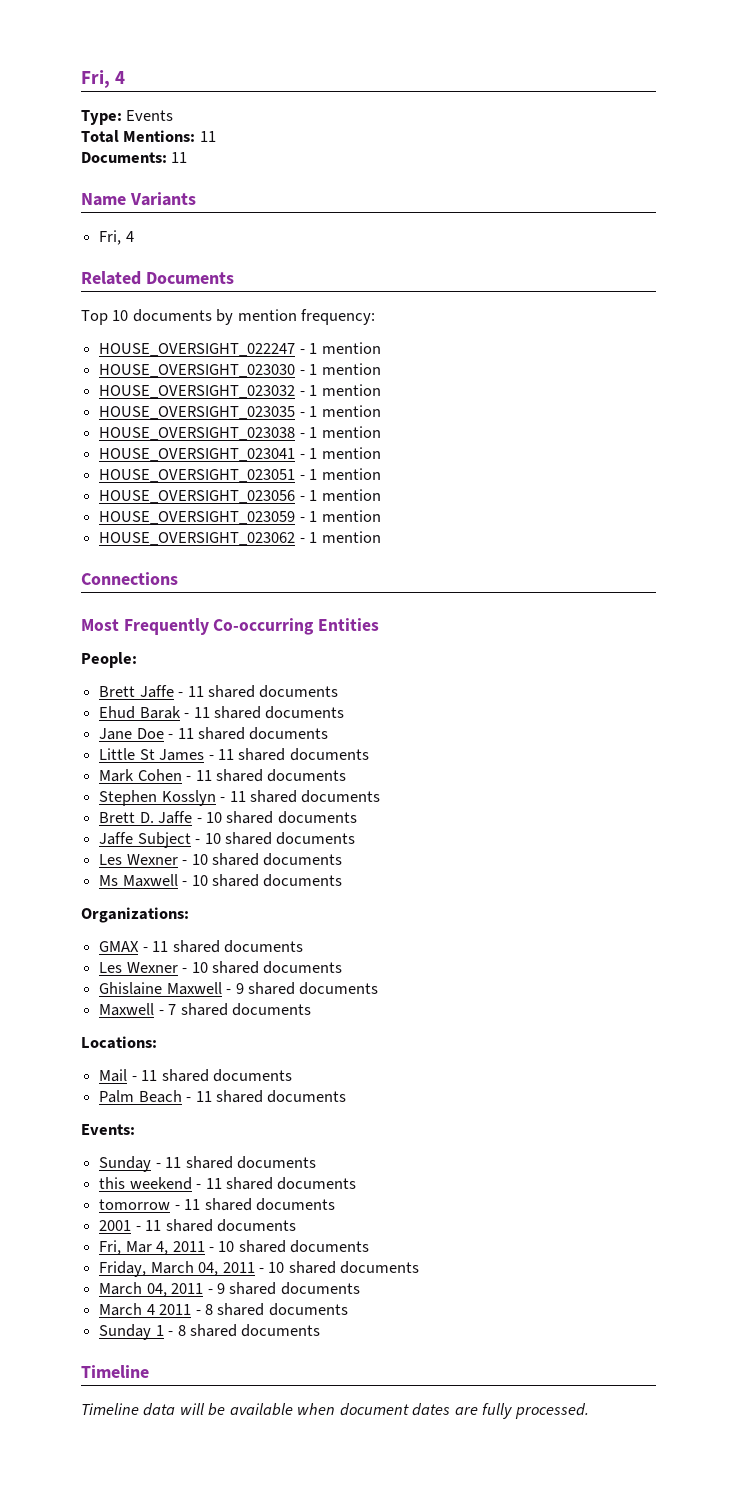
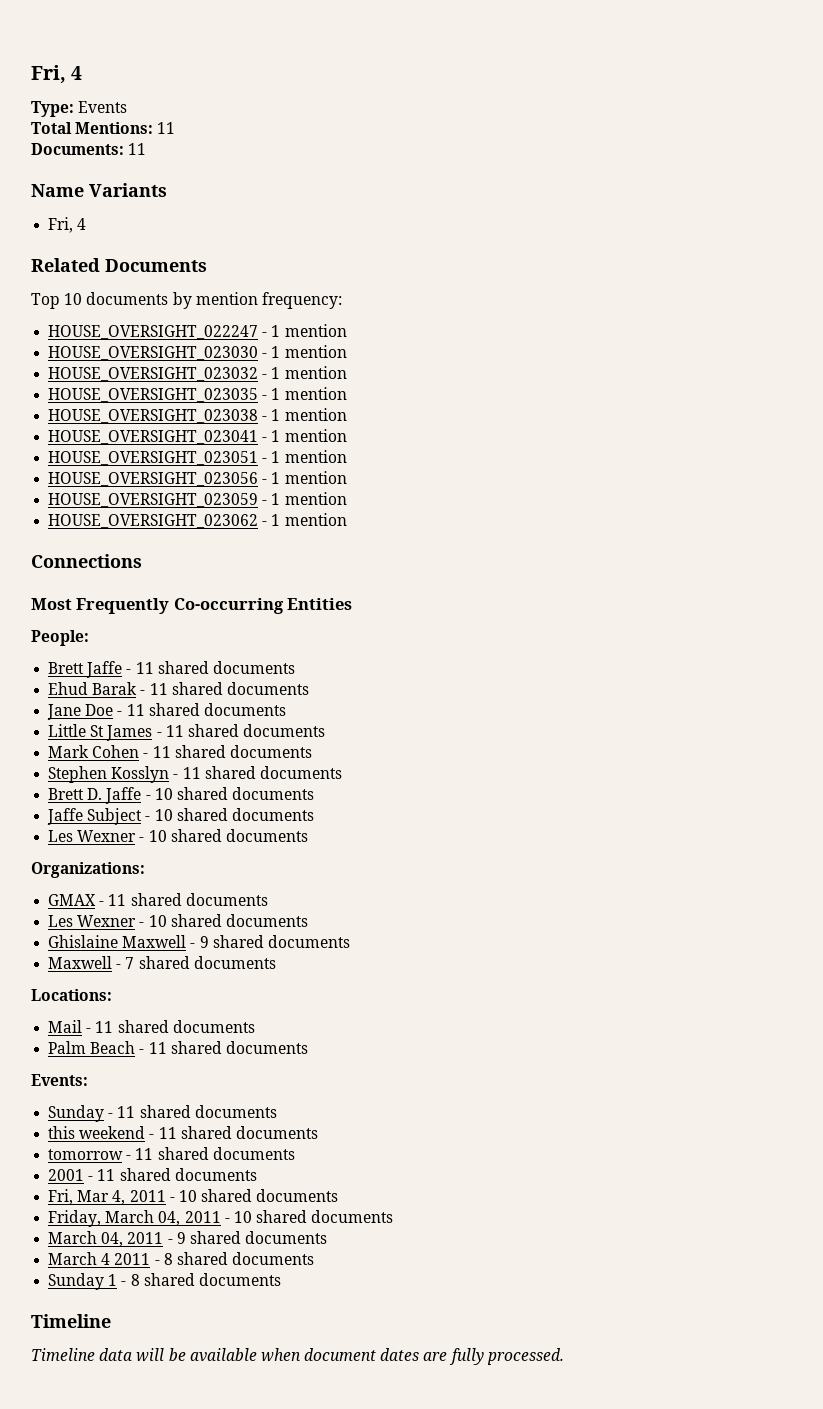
[99,874,343,887] // Ms Maxwell - 10 shared documents -> (308, 835) none

